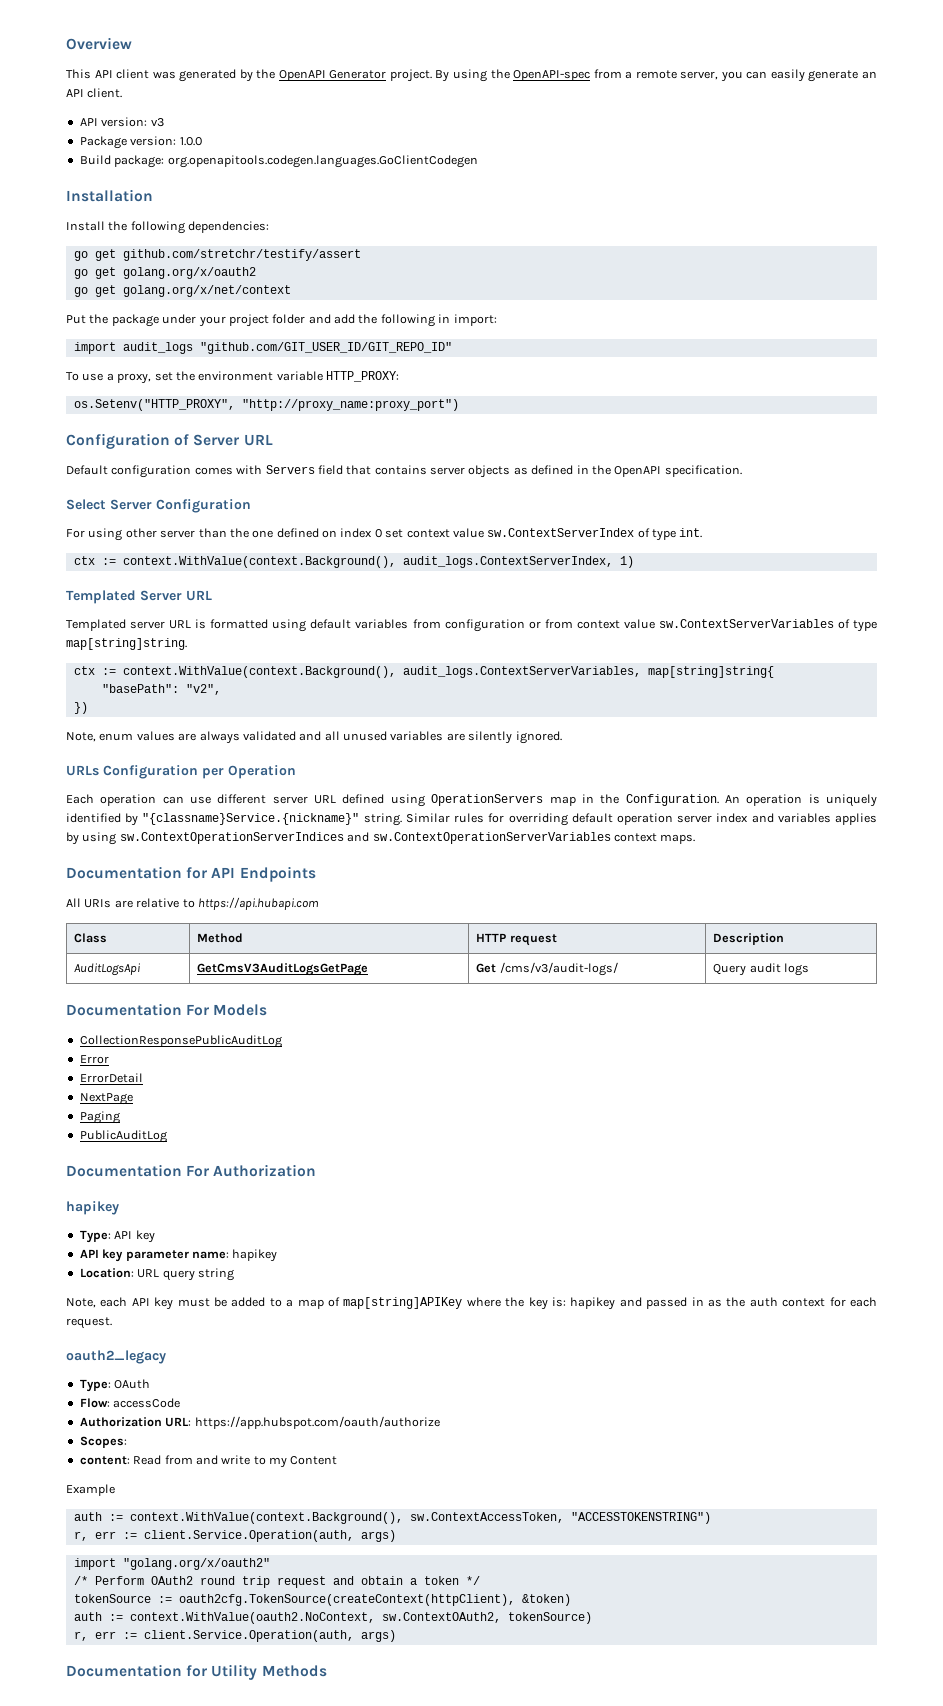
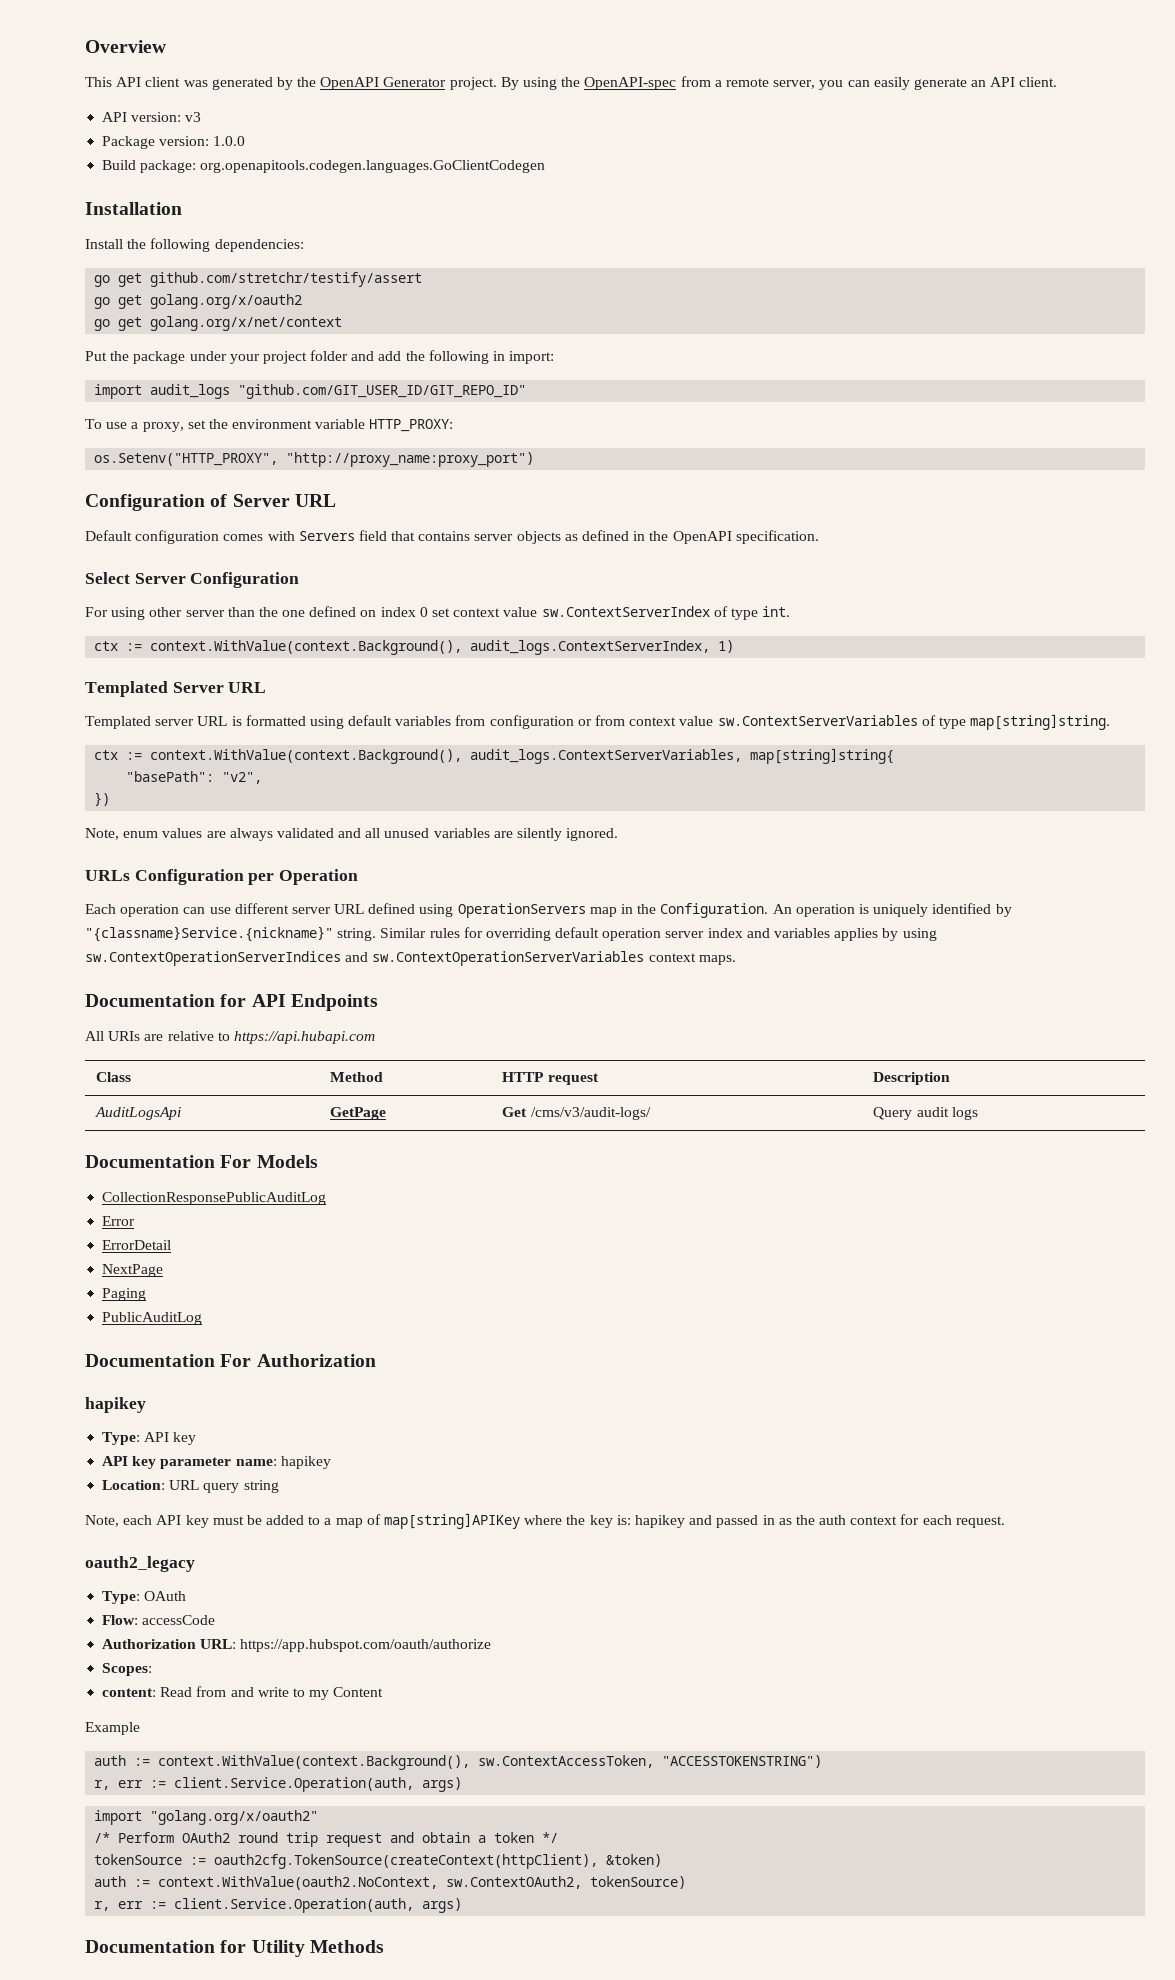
[197,963,369,976] GetCmsV3AuditLogsGetPage -> [330,1107,387,1120] GetPage

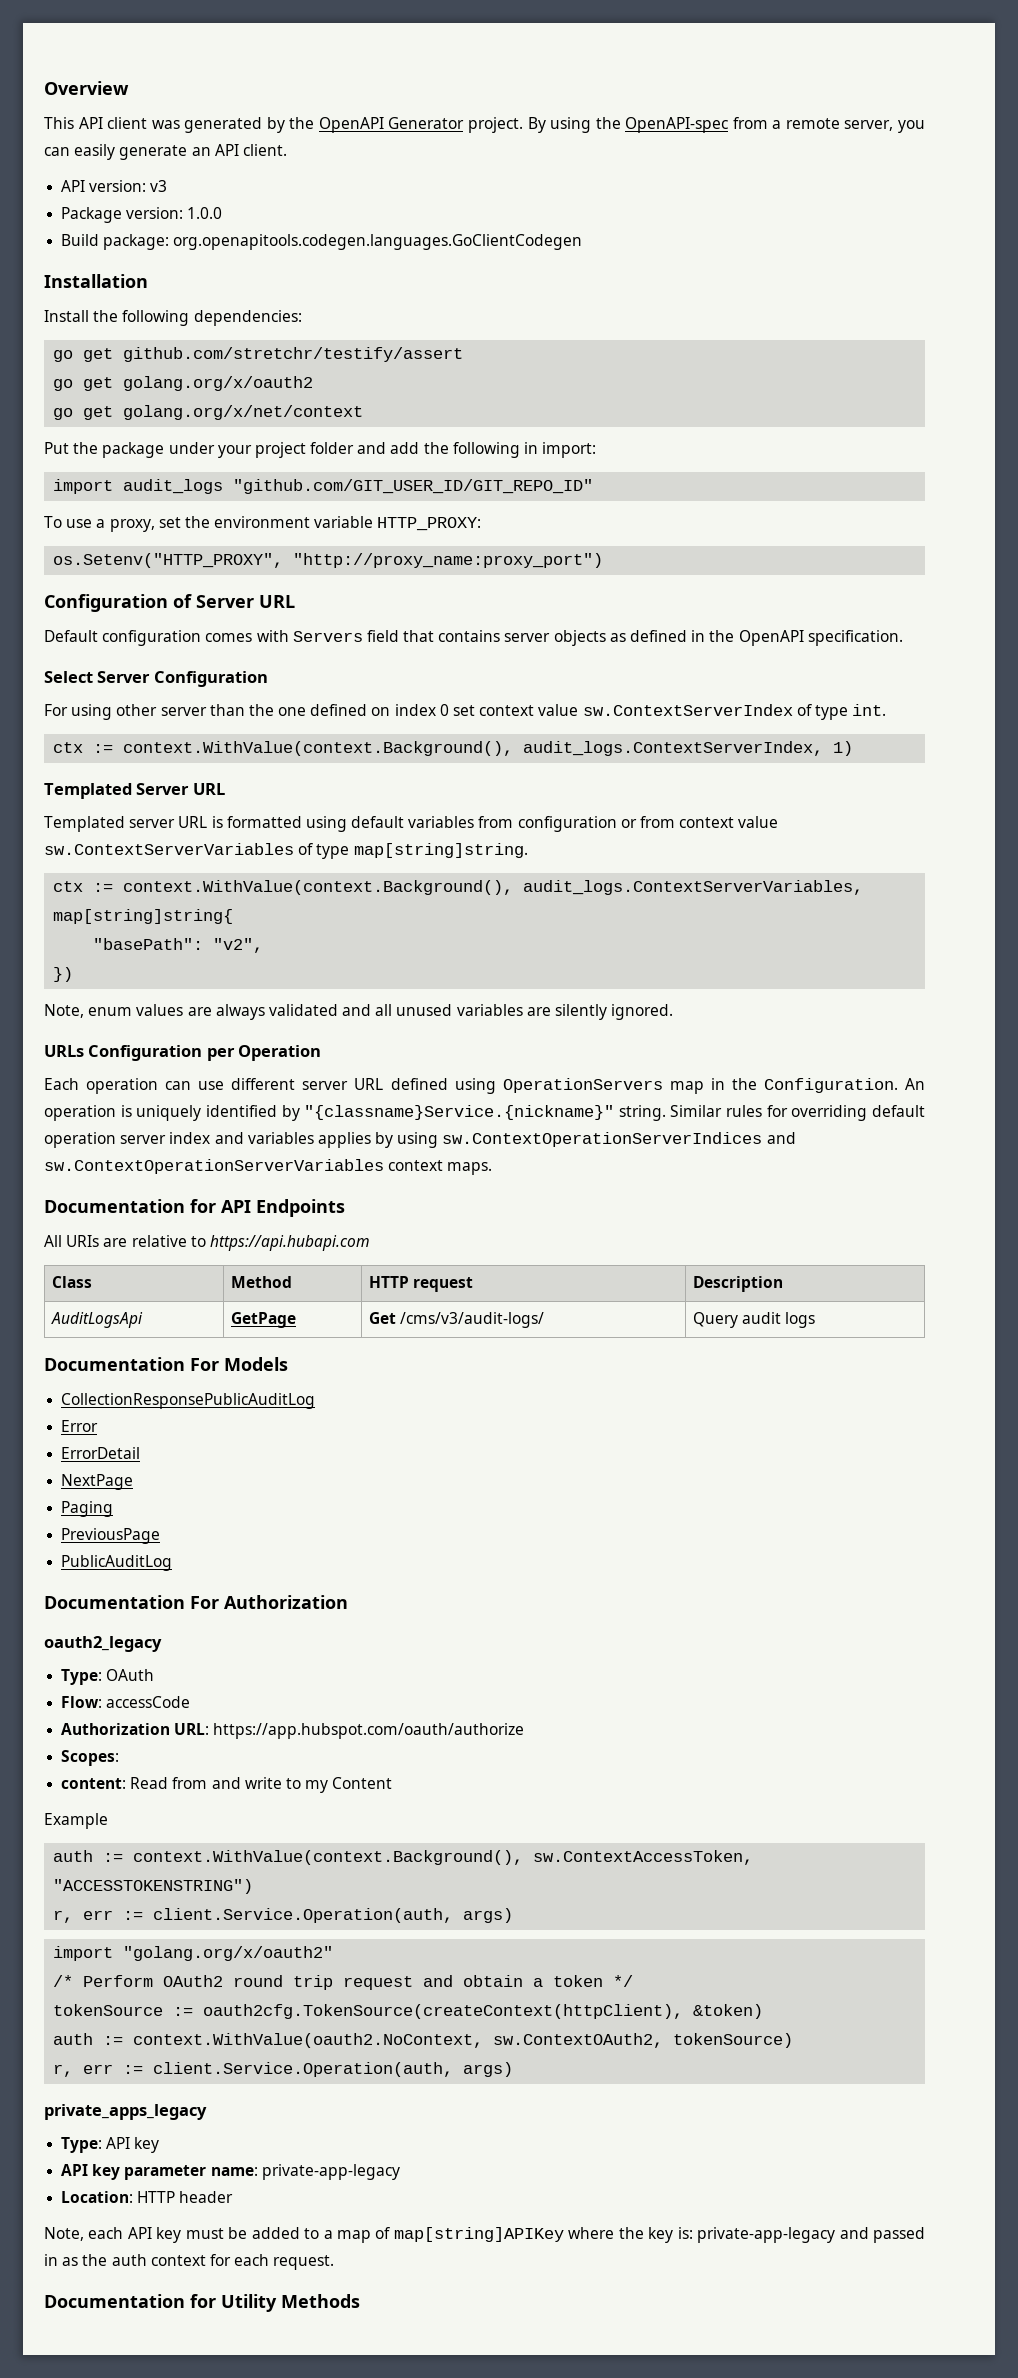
(147, 1294) none -> [61,1528,161,1544] // PreviousPage
[85,1397,146,1413] [102,1432,197,1445] [102,1456,331,1469] [102,1480,279,1493] [85,1513,1005,1529] // hapikey // Type: API key // API key parameter name: hapikey // Location: URL query string // Note, each API key must be added to a map of map[string]APIKey where the key is: hapikey and passed in as the auth context for each request. -> (348, 1602) none
(463, 1905) none -> [44,2104,207,2120] [61,2137,160,2153] [61,2164,400,2180] [61,2191,234,2203] [44,2227,926,2243] [44,2254,335,2270] // private_apps_legacy // Type: API key // API key parameter name: private-app-legacy // Location: HTTP header // Note, each API key must be added to a map of map[string]APIKey where the key is: private-app-legacy and passed in as the auth context for each request.

